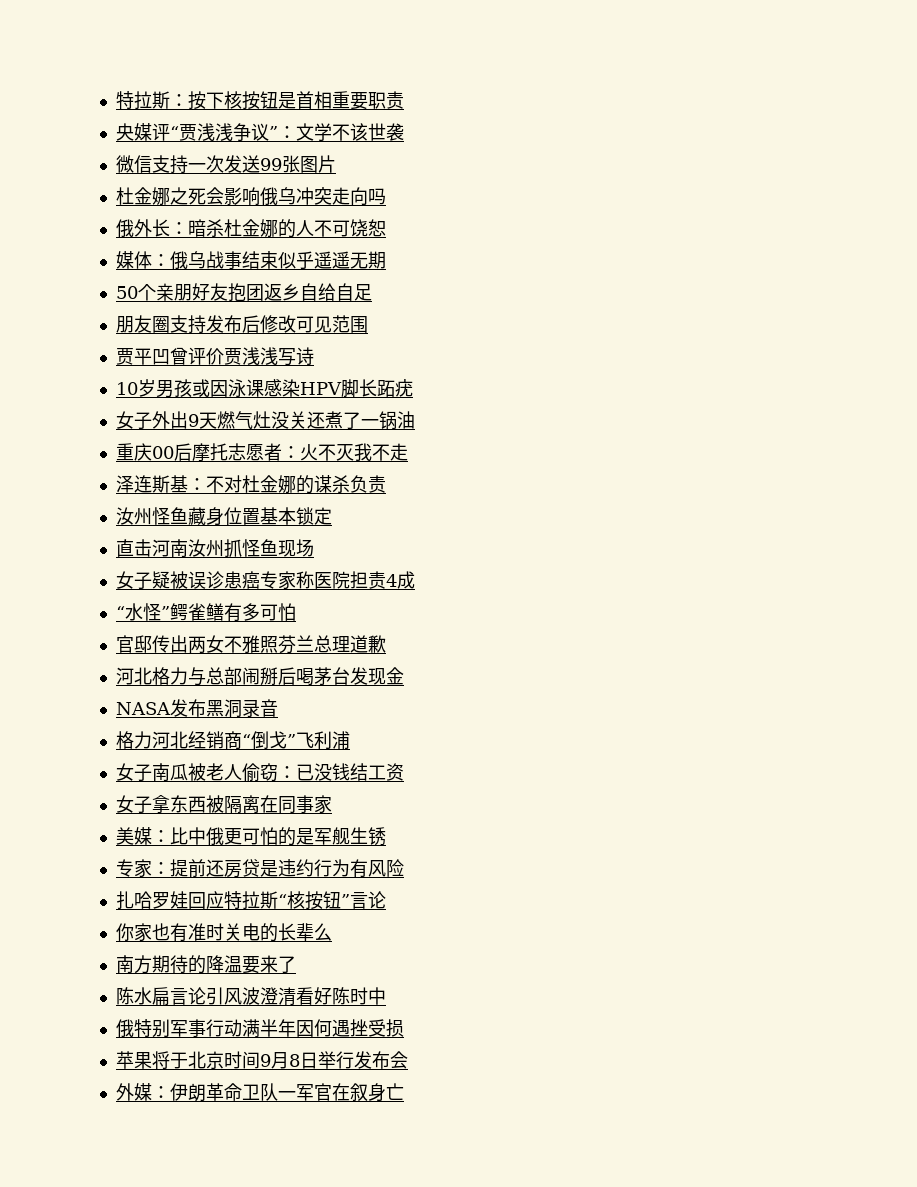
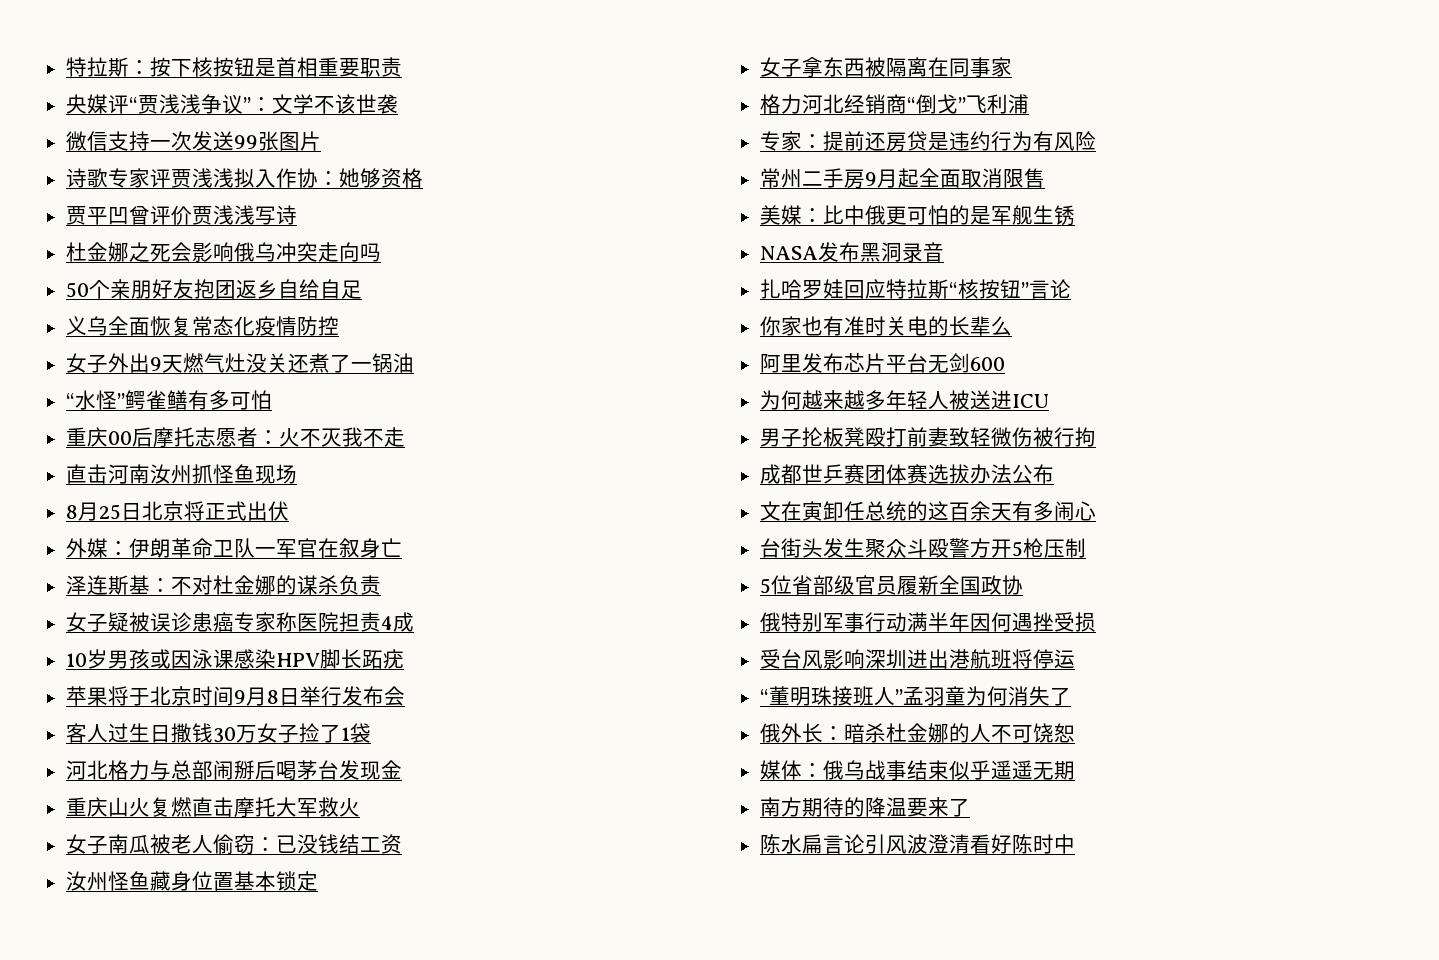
(336, 164) none -> [65,168,423,188] [65,205,297,225] // 诗歌专家评贾浅浅拟入作协：她够资格 // 贾平凹曾评价贾浅浅写诗
(386, 196) none -> [65,279,362,299] [65,316,339,336] [65,353,414,373] [65,390,272,410] [65,427,405,448] [65,464,297,484] [65,501,289,521] [65,538,402,558] [65,575,381,595] [65,612,414,632] [65,649,404,669] [65,686,405,706] [65,723,371,743] [65,760,402,781] [65,797,360,818] [65,834,402,855] [65,871,318,891] [759,57,1012,78] [759,94,1029,114] [759,131,1096,152] [759,168,1045,189] [759,205,1075,226] [759,242,944,262] [759,279,1071,299] [759,316,1012,336] [759,353,1005,373] [759,390,1049,410] [759,427,1096,447] [759,464,1054,484] [759,501,1096,521] [759,538,1086,558] [759,575,1023,595] [759,612,1096,632] [759,649,1075,669] [759,686,1071,706] // 50个亲朋好友抱团返乡自给自足 // 义乌全面恢复常态化疫情防控 // 女子外出9天燃气灶没关还煮了一锅油 // “水怪”鳄雀鳝有多可怕 // 重庆00后摩托志愿者：火不灭我不走 // 直击河南汝州抓怪鱼现场 // 8月25日北京将正式出伏 // 外媒：伊朗革命卫队一军官在叙身亡 // 泽连斯基：不对杜金娜的谋杀负责 // 女子疑被误诊患癌专家称医院担责4成 // 10岁男孩或因泳课感染HPV脚长跖疣 // 苹果将于北京时间9月8日举行发布会 // 客人过生日撒钱30万女子捡了1袋 // 河北格力与总部闹掰后喝茅台发现金 // 重庆山火复燃直击摩托大军救火 // 女子南瓜被老人偷窃：已没钱结工资 // 汝州怪鱼藏身位置基本锁定 // 女子拿东西被隔离在同事家 // 格力河北经销商“倒戈”飞利浦 // 专家：提前还房贷是违约行为有风险 // 常州二手房9月起全面取消限售 // 美媒：比中俄更可怕的是军舰生锈 // NASA发布黑洞录音 // 扎哈罗娃回应特拉斯“核按钮”言论 // 你家也有准时关电的长辈么 // 阿里发布芯片平台无剑600 // 为何越来越多年轻人被送进ICU // 男子抡板凳殴打前妻致轻微伤被行拘 // 成都世乒赛团体赛选拔办法公布 // 文在寅卸任总统的这百余天有多闹心 // 台街头发生聚众斗殴警方开5枪压制 // 5位省部级官员履新全国政协 // 俄特别军事行动满半年因何遇挫受损 // 受台风影响深圳进出港航班将停运 // “董明珠接班人”孟羽童为何消失了
[115,283,372,302] [115,315,368,334] [115,347,314,366] [115,379,413,398] [115,411,415,430] [115,443,408,462] [115,475,386,494] [115,507,332,526] [115,539,314,558] [115,571,415,590] [115,603,296,622] [115,635,386,654] [115,667,404,686] [115,699,278,717] [115,731,350,750] [115,763,404,782] [115,795,332,814] [115,827,386,846] [115,859,404,878] [115,891,386,910] [115,923,332,942] // 50个亲朋好友抱团返乡自给自足 // 朋友圈支持发布后修改可见范围 // 贾平凹曾评价贾浅浅写诗 // 10岁男孩或因泳课感染HPV脚长跖疣 // 女子外出9天燃气灶没关还煮了一锅油 // 重庆00后摩托志愿者：火不灭我不走 // 泽连斯基：不对杜金娜的谋杀负责 // 汝州怪鱼藏身位置基本锁定 // 直击河南汝州抓怪鱼现场 // 女子疑被误诊患癌专家称医院担责4成 // “水怪”鳄雀鳝有多可怕 // 官邸传出两女不雅照芬兰总理道歉 // 河北格力与总部闹掰后喝茅台发现金 // NASA发布黑洞录音 // 格力河北经销商“倒戈”飞利浦 // 女子南瓜被老人偷窃：已没钱结工资 // 女子拿东西被隔离在同事家 // 美媒：比中俄更可怕的是军舰生锈 // 专家：提前还房贷是违约行为有风险 // 扎哈罗娃回应特拉斯“核按钮”言论 // 你家也有准时关电的长辈么 -> (1075, 770) none
[115,1019,404,1038] [115,1051,408,1069] [115,1083,404,1102] // 俄特别军事行动满半年因何遇挫受损 // 苹果将于北京时间9月8日举行发布会 // 外媒：伊朗革命卫队一军官在叙身亡 -> (1075, 844) none

